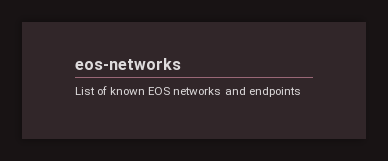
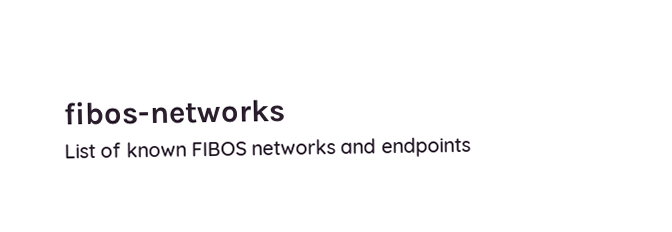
[75,58,181,70] eos-networks -> [63,97,286,126] fibos-networks
[148,87,171,95] EOS -> [190,141,247,157] FIBOS

